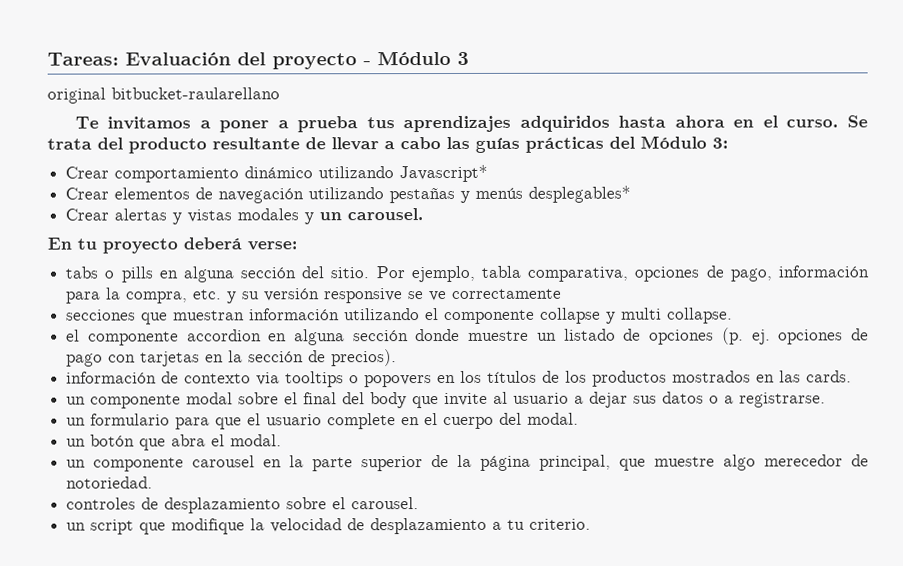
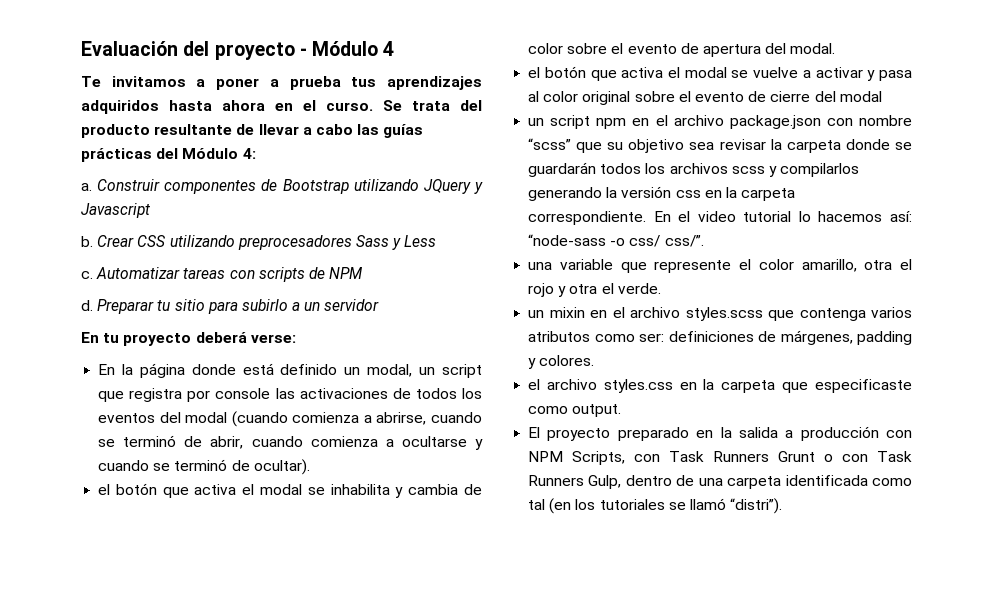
[47,52,119,66] Tareas: -> (81, 48) none
[457,51,469,65] [47,87,280,104] 3 // original bitbucket-raularellano -> [383,41,395,56] 4
[712,137,728,149] [65,164,489,183] [65,185,632,204] [65,208,424,225] 3: // Crear comportamiento dinámico utilizando Javascript* // Crear elementos de navegación utilizando pestañas y menús desplegables* // Crear alertas y vistas modales y un carousel. -> [242,148,256,159] [81,179,484,194] [81,203,150,218] [81,235,437,250] [81,267,364,282] [81,299,380,314] 4: // a. Construir componentes de Bootstrap utilizando JQuery y Javascript // b. Crear CSS utilizando preprocesadores Sass y Less // c. Automatizar tareas con scripts de NPM // d. Preparar tu sitio para subirlo a un servidor
[65,265,870,283] [66,287,563,304] [66,307,734,325] [66,327,870,346] [66,349,398,367] [66,370,853,388] [66,391,827,409] [66,413,495,430] tabs o pills en alguna sección del sitio. Por ejemplo, tabla comparativa, opciones de pago, información para la compra, etc. y su versión responsive se ve correctamente // secciones que muestran información utilizando el componente collapse y multi collapse. // el componente accordion en alguna sección donde muestre un listado de opciones (p. ej. opciones de pago con tarjetas en la sección de precios). // información de contexto via tooltips o popovers en los títulos de los productos mostrados en las cards. // un componente modal sobre el final del body que invite al usuario a dejar sus datos o a registrarse. // un formulario para que el usuario complete en el cuerpo -> [98,363,482,378] [98,388,482,402] [98,411,482,427] [98,435,483,450] [98,459,310,475] [98,483,482,498] [528,43,761,57] En la página donde está definido un modal, un script que registra por console las activaciones de todos los eventos del modal (cuando comienza a abrirse, cuando se terminó de abrir, cuando comienza a ocultarse y cuando se terminó de ocultar). // el botón que activa el modal se inhabilita y cambia de color sobre el evento de apertura
[66,434,283,451] [66,454,870,472] [66,476,154,489] [66,497,420,514] [66,517,592,535] un botón que abra el modal. // un componente carousel en la parte superior de la página principal, que muestre algo merecedor de notoriedad. // controles de desplazamiento sobre el carousel. // un script que modifique la velocidad de desplazamiento a tu criterio. -> [528,66,913,81] [528,91,882,105] [528,115,912,129] [528,138,912,153] [528,162,860,177] [528,186,796,201] [528,211,912,225] [528,234,704,247] [528,259,912,273] [528,283,661,297] [528,307,912,321] [528,330,912,345] [528,355,595,369] [528,379,912,393] [528,404,622,417] [528,426,912,441] [528,451,912,465] [528,475,912,489] [528,498,783,514] el botón que activa el modal se vuelve a activar y pasa al color original sobre el evento de cierre del modal // un script npm en el archivo package.json con nombre “scss” que su objetivo sea revisar la carpeta donde se guardarán todos los archivos scss y compilarlos generando la versión css en la carpeta correspondiente. En el video tutorial lo hacemos así: “node-sass -o css/ css/”. // una variable que represente el color amarillo, otra el rojo y otra el verde. // un mixin en el archivo styles.scss que contenga varios atributos como ser: definiciones de márgenes, padding y colores. // el archivo styles.css en la carpeta que especificaste como output. // El proyecto preparado en la salida a producción con NPM Scripts, con Task Runners Grunt o con Task Runners Gulp, dentro de una carpeta identificada como tal (en los tutoriales se llamó “distri”).

